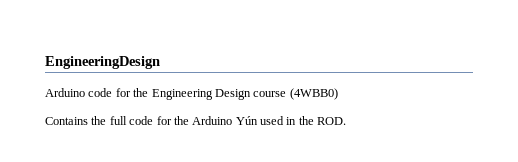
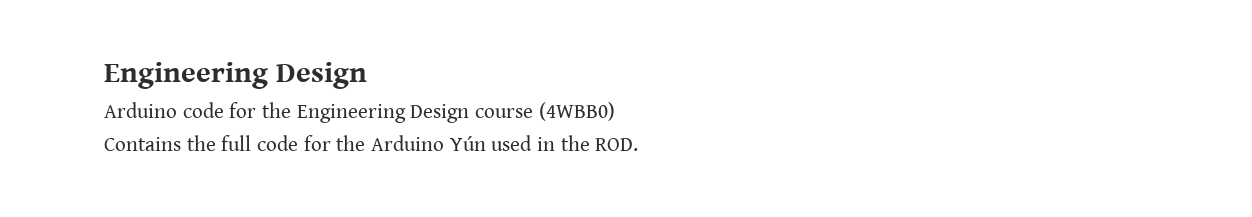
[45,56,160,69] EngineeringDesign -> [104,62,367,89] Engineering Design

